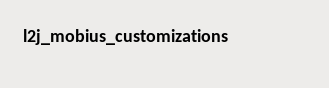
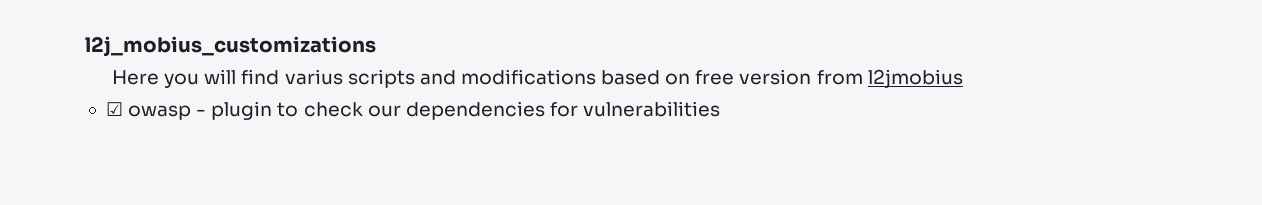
(228, 37) none -> [112,69,963,88] [105,101,721,120] // Here you will find varius scripts and modifications based on free version from l2jmobius // ☑ owasp - plugin to check our dependencies for vulnerabilities

